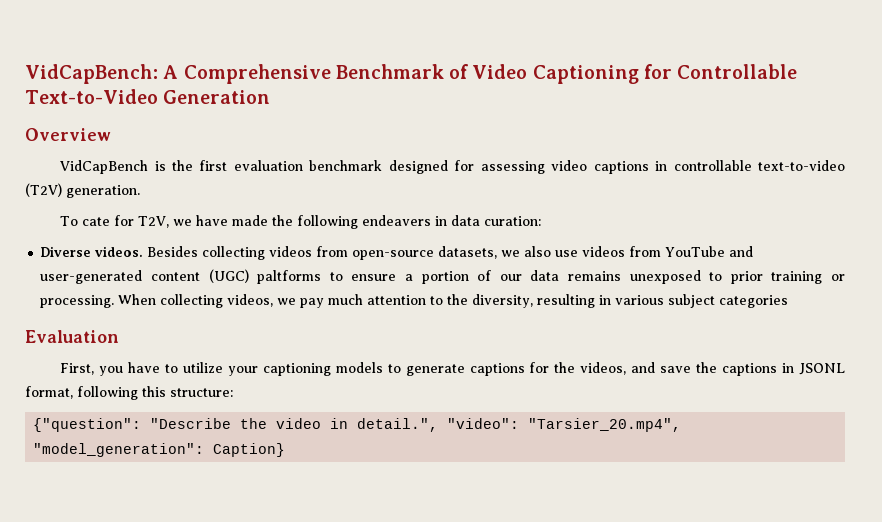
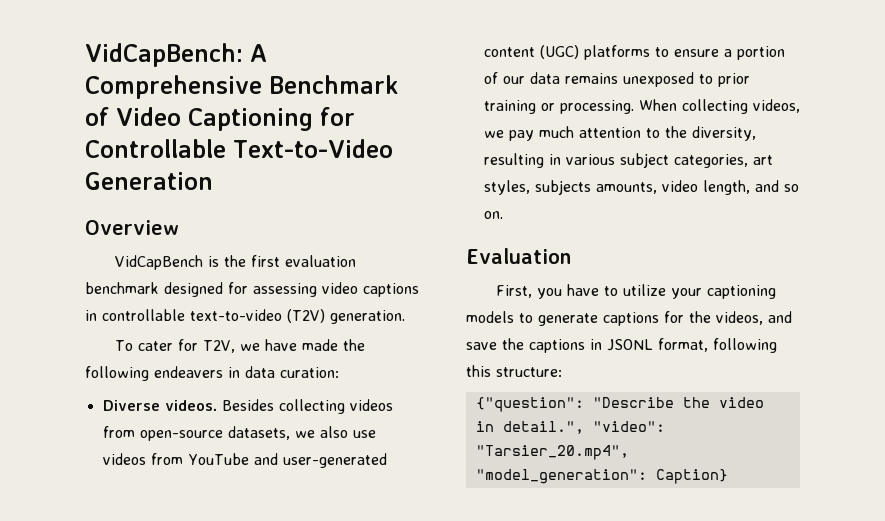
[82,217,111,226] cate -> [138,341,174,351] cater
[257,270,322,284] paltforms -> [583,45,650,60] platforms
[719,295,789,308] categories -> [673,154,773,168] [483,180,799,195] [483,211,503,219] categories, art styles, subjects amounts, video length, and so on.

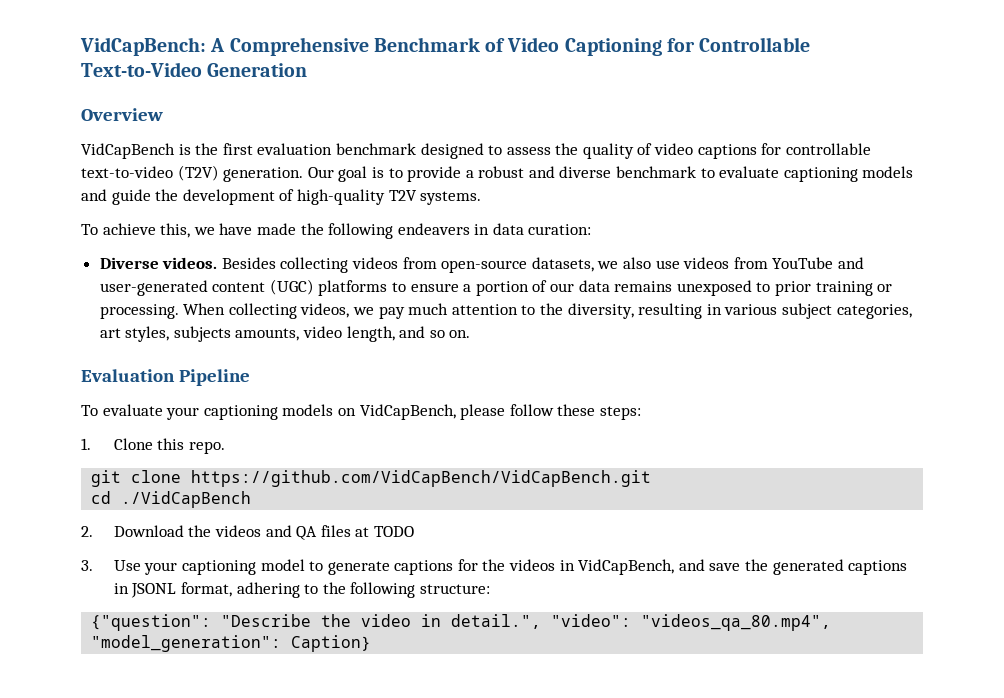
[228,282,317,297] for assessing -> [488,143,653,159] to assess the quality of
[85,310,97,321] in -> [761,143,782,155] for
[115,339,236,353] // To cater for T2V, -> [307,166,914,182] [81,189,482,205] [81,223,191,238] Our goal is to provide a robust and diverse benchmark to evaluate captioning models and guide the development of high-quality T2V systems. // To achieve this,
[496,284,777,299] [466,311,514,323] // First, you have to utilize your captioning models -> [178,369,250,386] [81,404,641,420] [81,438,225,454] [91,470,652,487] [91,491,252,508] [81,525,414,540] [81,559,305,575] Pipeline // To evaluate your captioning models on VidCapBench, please follow these steps: // 1. Clone this repo. // git clone https://github.com/VidCapBench/VidCapBench.git // cd ./VidCapBench // 2. Download the videos and QA files at TODO // 3. Use your captioning model
[716,311,763,325] videos, -> [509,559,675,575] videos in VidCapBench,
(524, 344) none -> [772,559,844,575] generated
[713,338,777,353] [466,365,491,377] following this -> [236,582,416,598] adhering to the following
[475,445,629,460] "Tarsier_20.mp4", -> [641,614,832,631] "videos_qa_80.mp4",

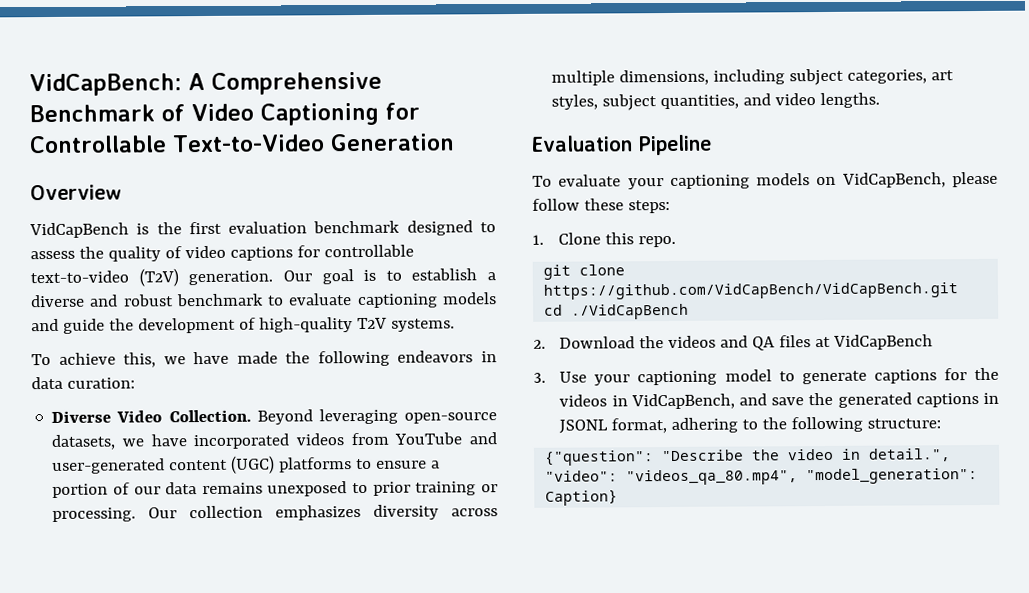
[407,166,612,182] provide a robust and diverse -> [411,268,496,281] [30,294,174,308] establish a diverse and robust
[397,223,470,235] endeavers -> [397,350,474,363] endeavors
[162,257,437,273] videos. Besides collecting videos from -> [116,408,398,425] Video Collection. Beyond leveraging
[623,257,680,269] also use -> [150,433,290,450] have incorporated
[183,303,912,319] [99,326,471,342] When collecting videos, we pay much attention to the diversity, resulting in various subject categories, art styles, subjects amounts, video length, and so on. -> [148,504,498,521] [551,68,955,86] [551,92,881,111] Our collection emphasizes diversity across multiple dimensions, including subject categories, art styles, subject quantities, and video lengths.
[373,526,414,537] TODO -> [833,334,934,350] VidCapBench

